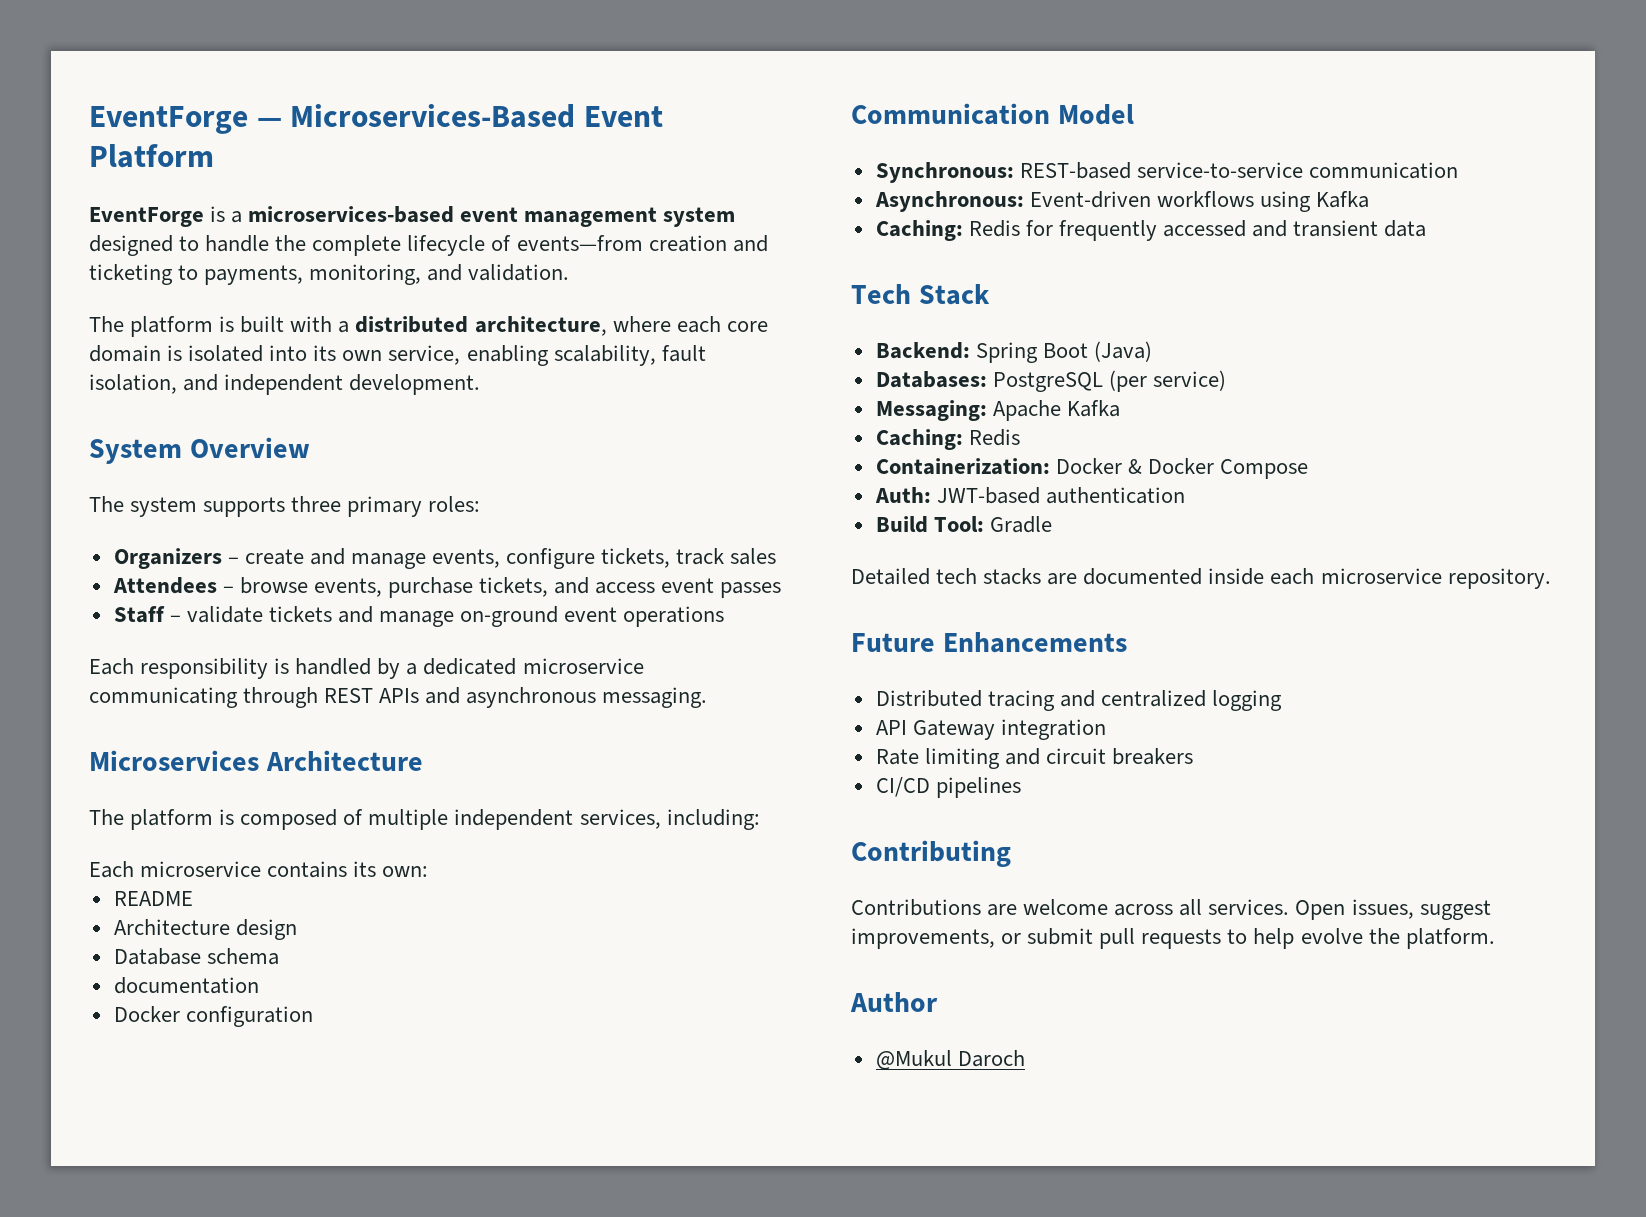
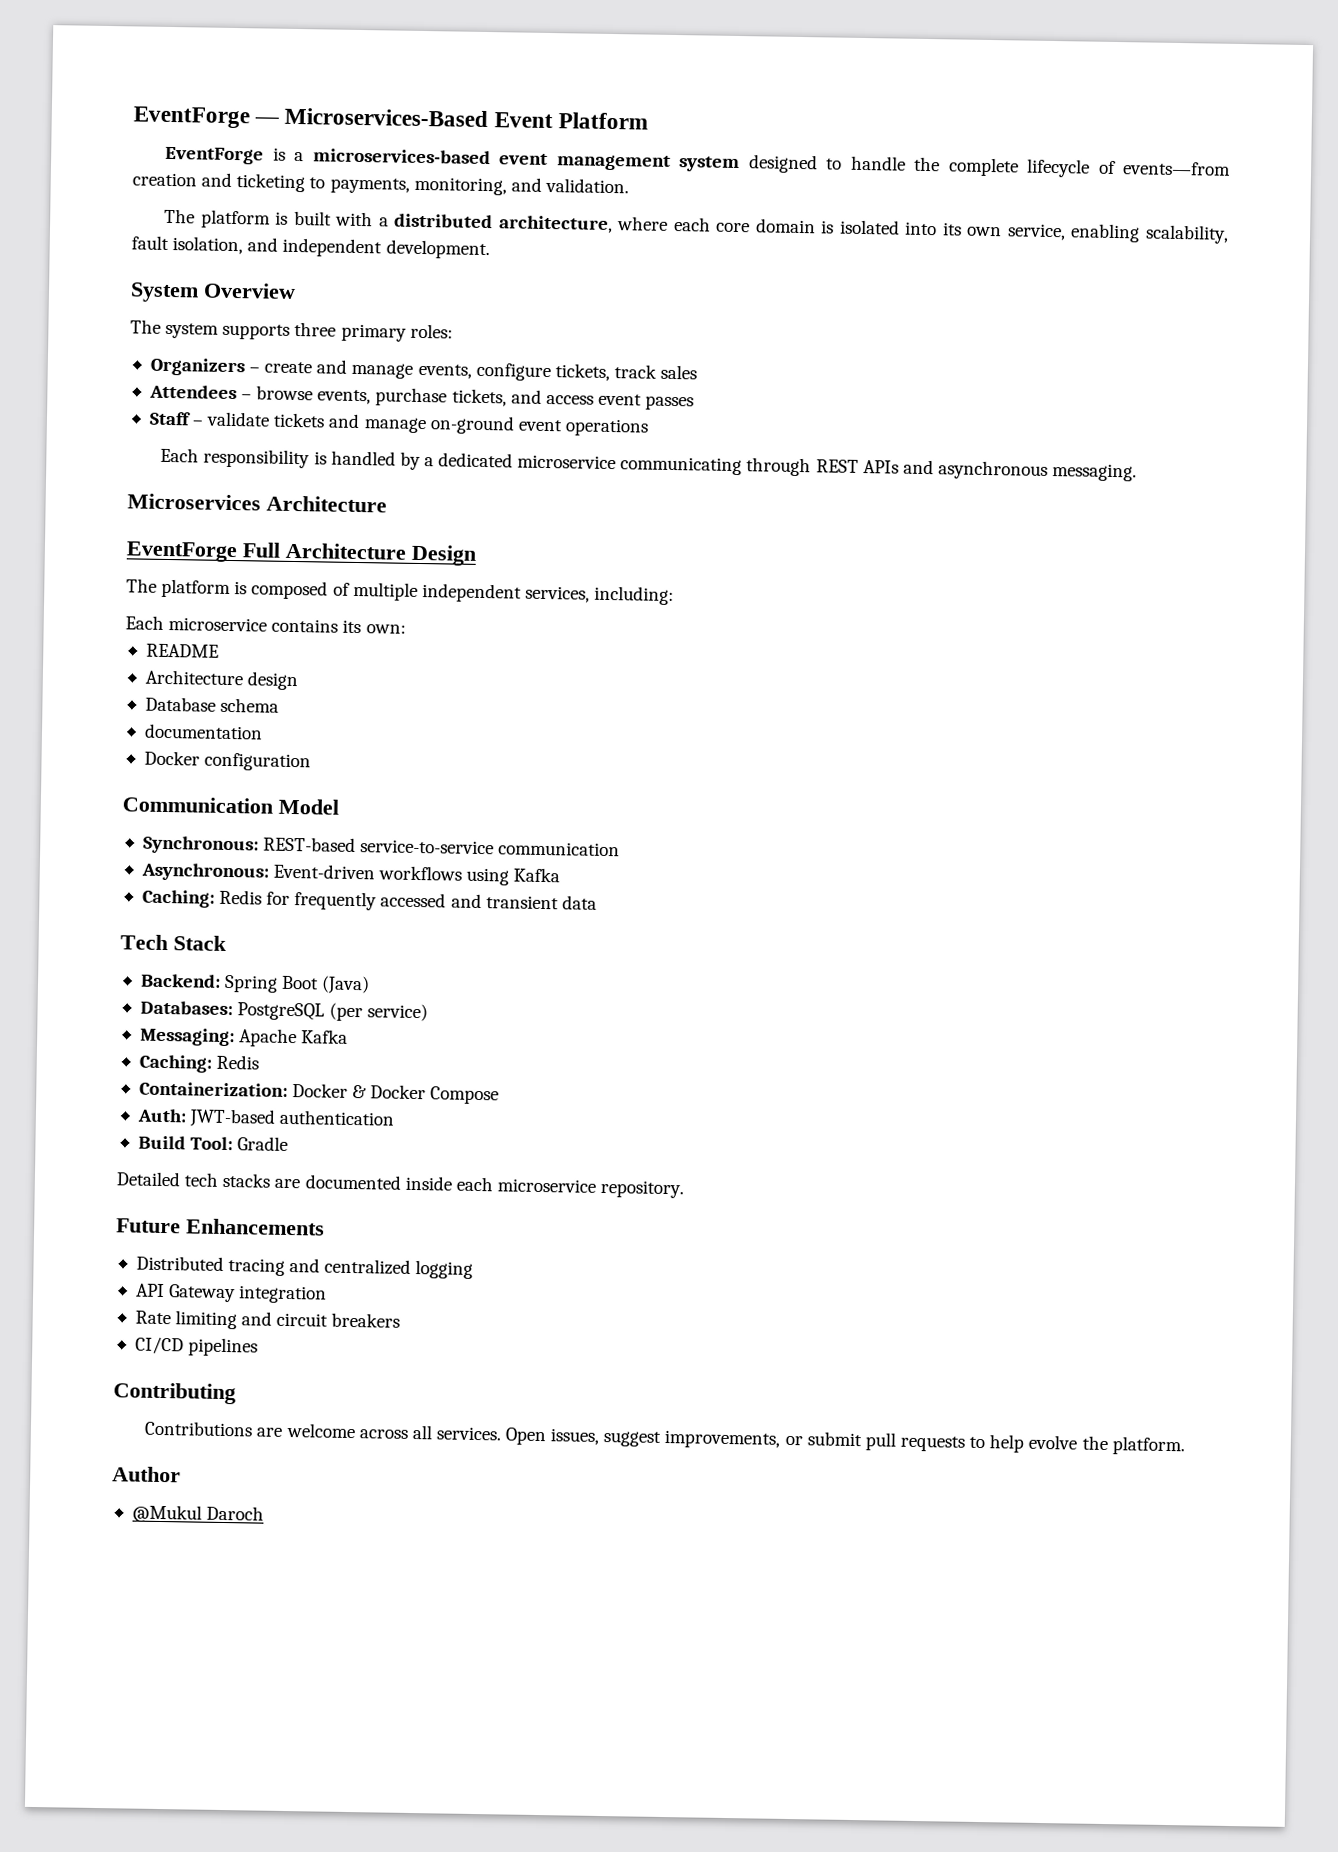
(423, 760) none -> [126,541,477,566] // EventForge Full Architecture Design

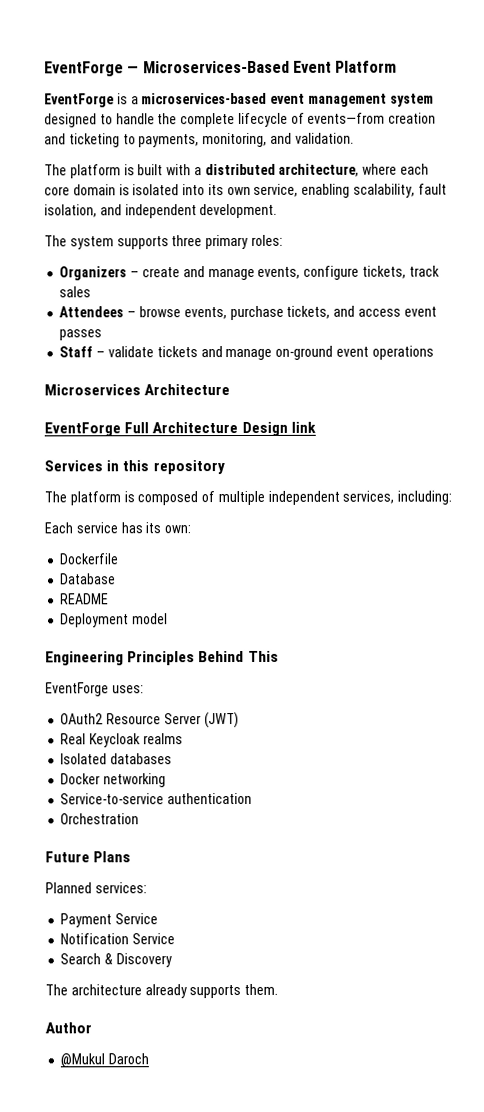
[130,282,296,303] // System Overview -> (278, 211) none
[160,447,1138,482] // Each responsibility is handled by a dedicated microservice communicating through REST APIs and asynchronous messaging. -> (434, 352) none
(477, 555) none -> [290,421,316,433] [44,460,225,475] link // Services in this repository
[168,617,339,633] microservice contains -> [75,522,143,534] service has
(406, 629) none -> [59,553,120,565] [60,573,117,585] // Dockerfile // Database
[144,669,299,691] [144,696,280,713] [143,723,263,740] [143,750,312,772] [122,796,339,815] [142,835,621,857] [140,862,561,886] [141,889,597,911] [120,934,227,951] [139,973,371,995] [139,1000,429,1022] [139,1027,349,1048] [138,1054,260,1073] [138,1081,500,1105] [136,1108,396,1128] [137,1135,289,1151] [116,1171,685,1199] [116,1218,325,1236] [135,1255,474,1279] [135,1283,328,1304] [134,1310,401,1330] [134,1336,259,1357] [113,1382,236,1405] [144,1420,1185,1456] Architecture design // Database schema // documentation // Docker configuration // Communication Model // Synchronous: REST-based service-to-service communication // Asynchronous: Event-driven workflows using Kafka // Caching: Redis for frequently accessed and transient data // Tech Stack // Backend: Spring Boot (Java) // Databases: PostgreSQL (per service) // Messaging: Apache Kafka // Caching: Redis // Containerization: Docker & Docker Compose // Auth: JWT-based authentication // Build Tool: Gradle // Detailed tech stacks are documented inside each microservice repository. // Future Enhancements // Distributed tracing and centralized logging // API Gateway integration // Rate limiting and circuit breakers // CI/CD pipelines // Contributing // Contributions are welcome across all services. Open issues, suggest improvements, or submit pull requests to help evolve the platform. -> [60,613,169,628] [45,650,279,666] [45,682,144,697] [60,712,239,729] [60,733,183,748] [60,753,173,765] [60,773,167,788] [60,792,253,805] [60,813,140,825] [45,851,132,863] [45,882,147,894] [60,913,159,928] [60,933,176,945] [60,953,172,968] [45,983,279,999] Deployment model // Engineering Principles Behind This // EventForge uses: // OAuth2 Resource Server (JWT) // Real Keycloak realms // Isolated databases // Docker networking // Service-to-service authentication // Orchestration // Future Plans // Planned services: // Payment Service // Notification Service // Search & Discovery // The architecture already supports them.

